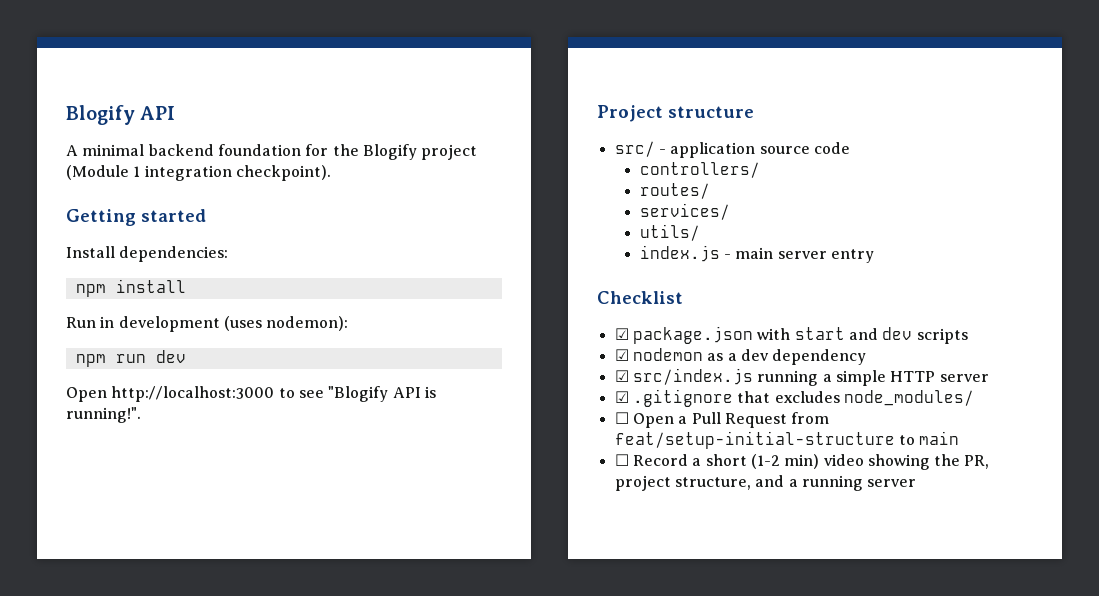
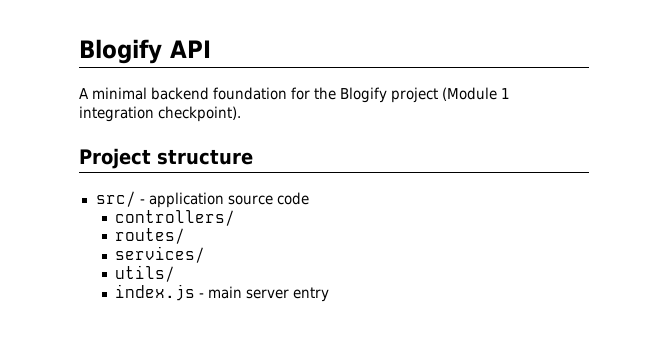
[66,209,206,226] [66,246,229,262] [75,279,186,297] [66,316,349,332] [75,350,186,367] [66,386,436,402] [66,407,141,423] // Getting started // Install dependencies: // npm install // Run in development (uses nodemon): // npm run dev // Open http://localhost:3000 to see "Blogify API is running!". -> (242, 114) none
[597,291,683,304] [614,326,968,344] [614,348,867,365] [614,368,989,386] [614,389,974,407] [614,412,830,428] [614,431,960,449] [614,454,990,470] [614,475,917,491] // Checklist // ☑ package.json with start and dev scripts // ☑ nodemon as a dev dependency // ☑ src/index.js running a simple HTTP server // ☑ .gitignore that excludes node_modules/ // ☐ Open a Pull Request from feat/setup-initial-structure to main // ☐ Record a short (1-2 min) video showing the PR, project structure, and a running server -> (330, 294) none

